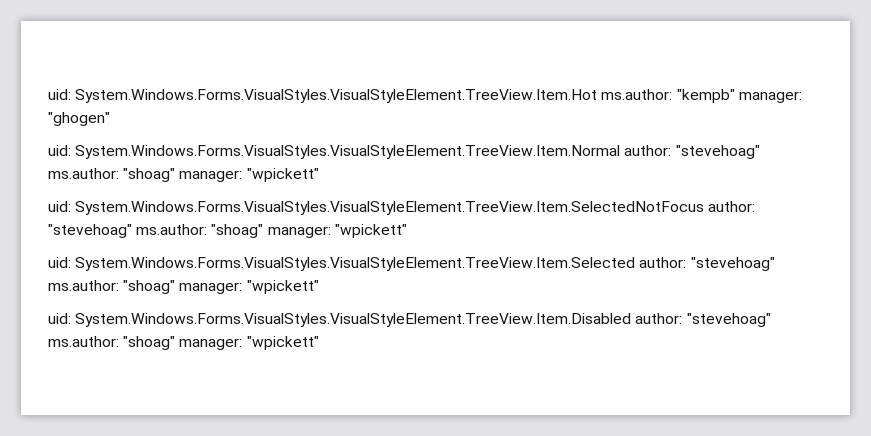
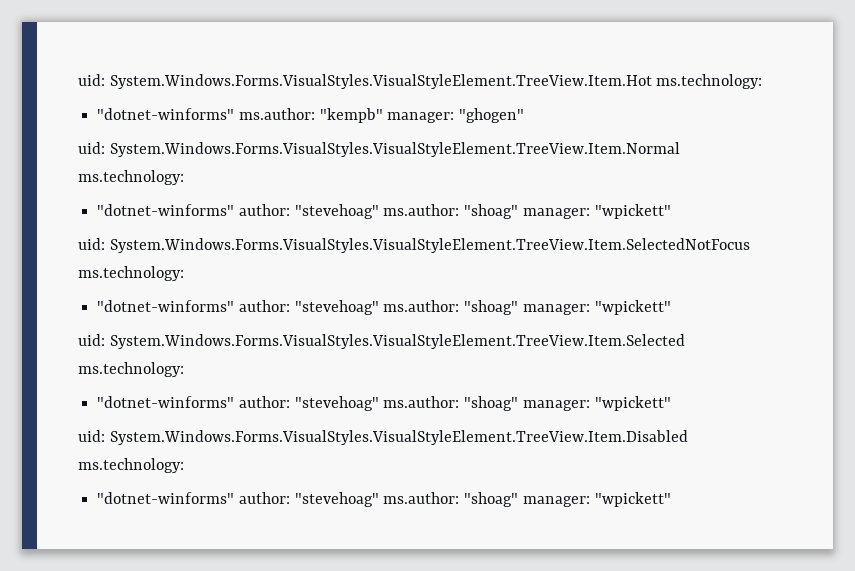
(598, 96) none -> [656,74,763,89] [97,108,235,120] ms.technology: // "dotnet-winforms"
(621, 152) none -> [78,170,184,185] [97,204,235,216] ms.technology: // "dotnet-winforms"
(705, 208) none -> [78,266,184,281] [97,300,235,312] ms.technology: // "dotnet-winforms"
(636, 264) none -> [78,362,184,377] [97,396,235,408] ms.technology: // "dotnet-winforms"
(632, 320) none -> [78,458,184,473] [97,492,235,504] ms.technology: // "dotnet-winforms"

